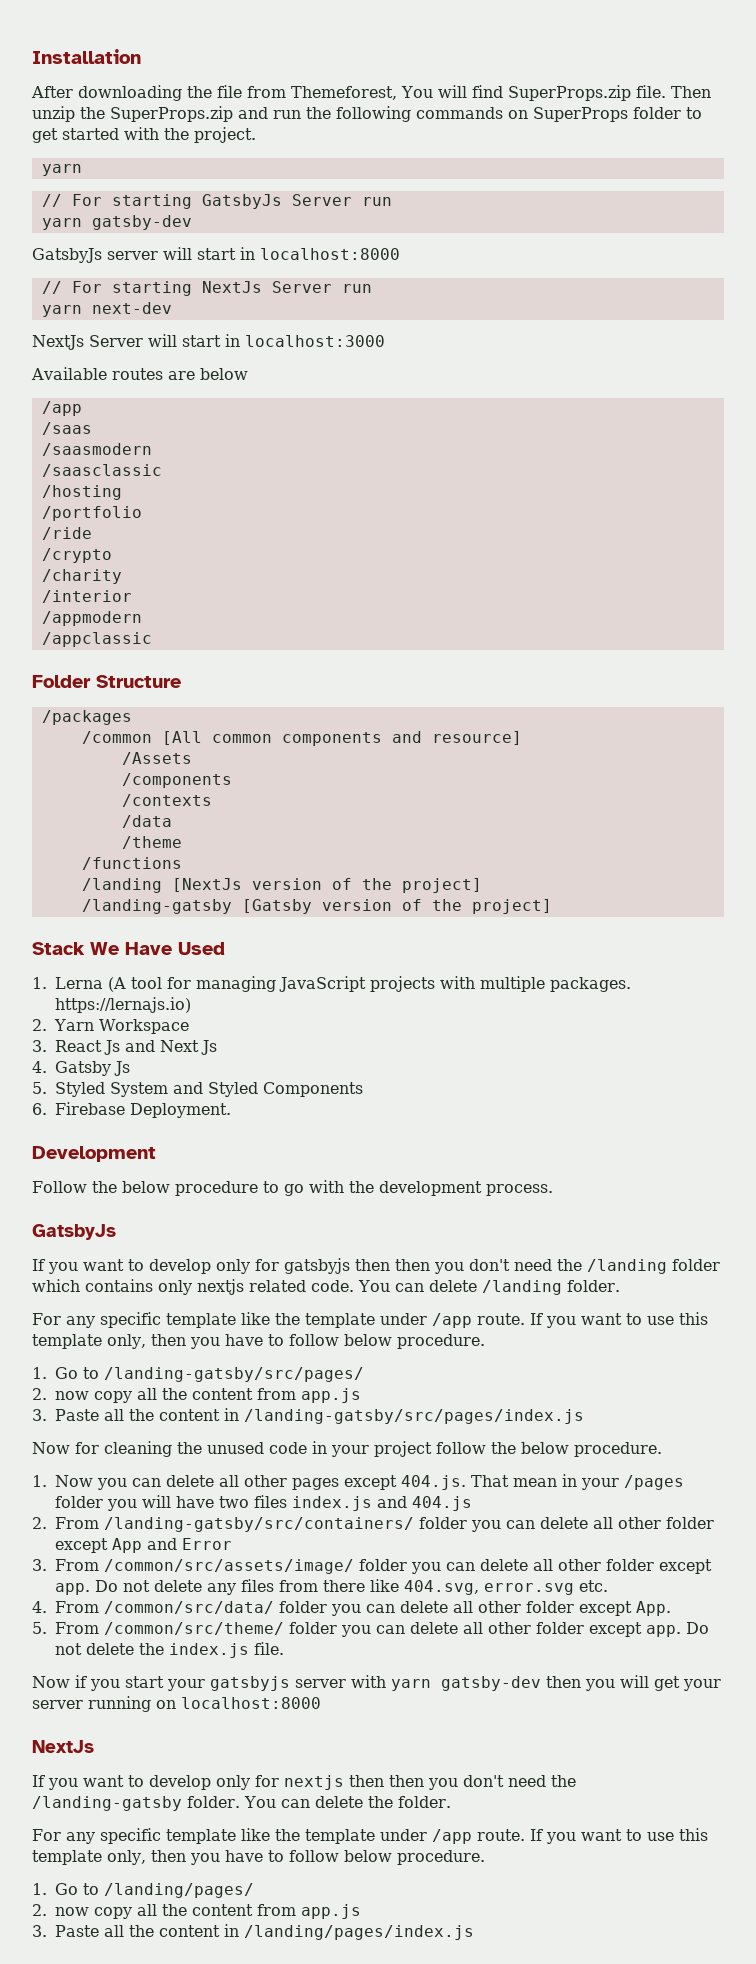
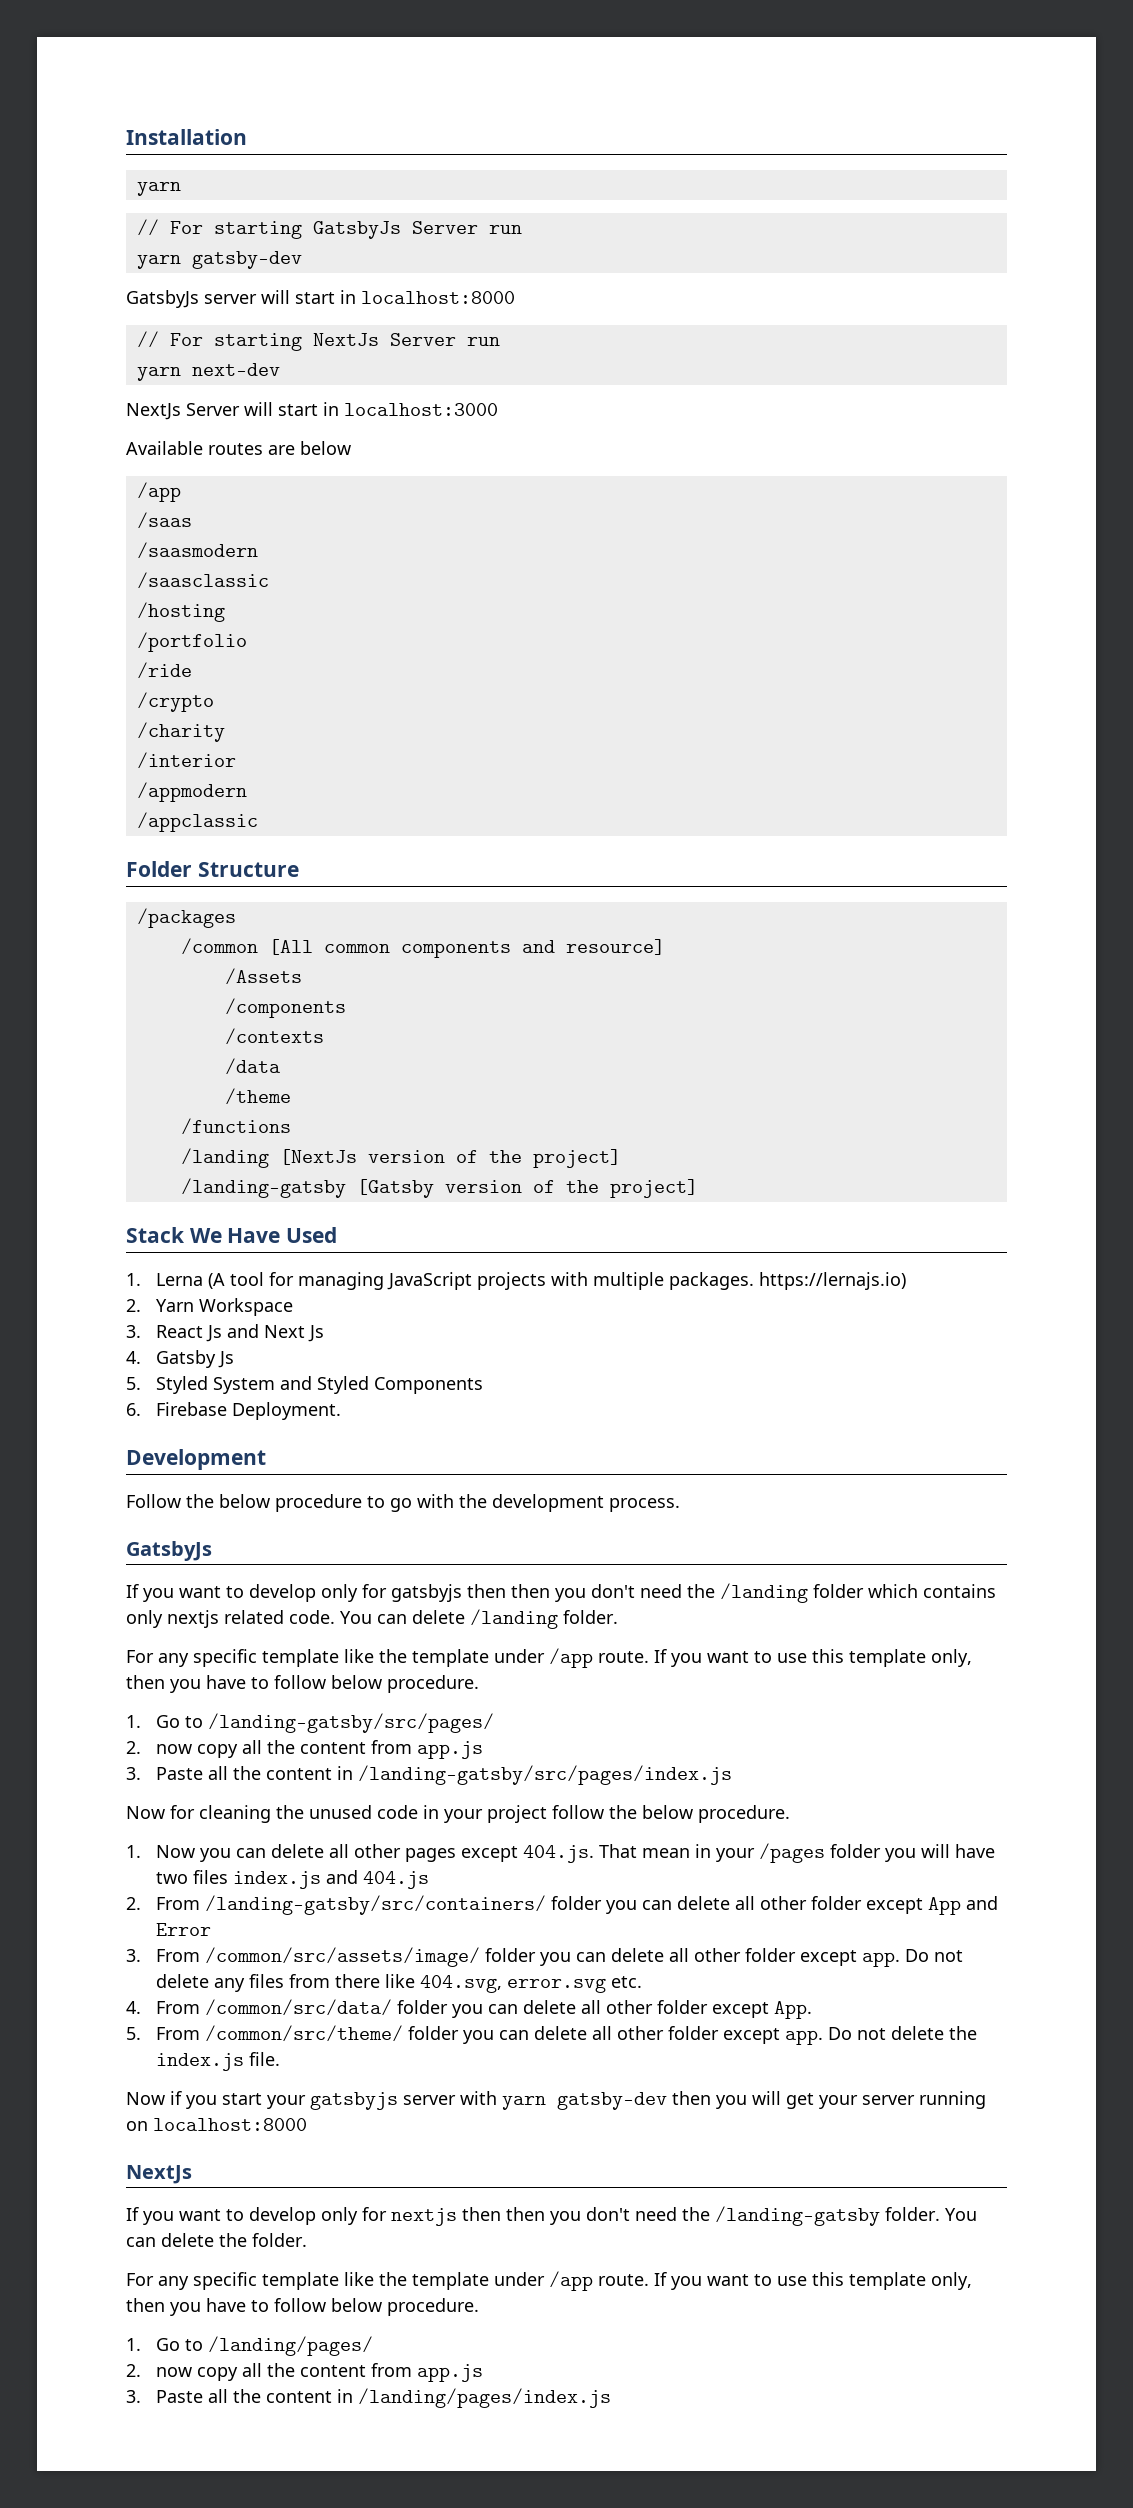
[31,85,711,101] [32,106,702,122] [32,127,256,143] // After downloading the file from Themeforest, You will find SuperProps.zip file. Then unzip the SuperProps.zip and run the following commands on SuperProps folder to get started with the project. -> (247, 137) none

